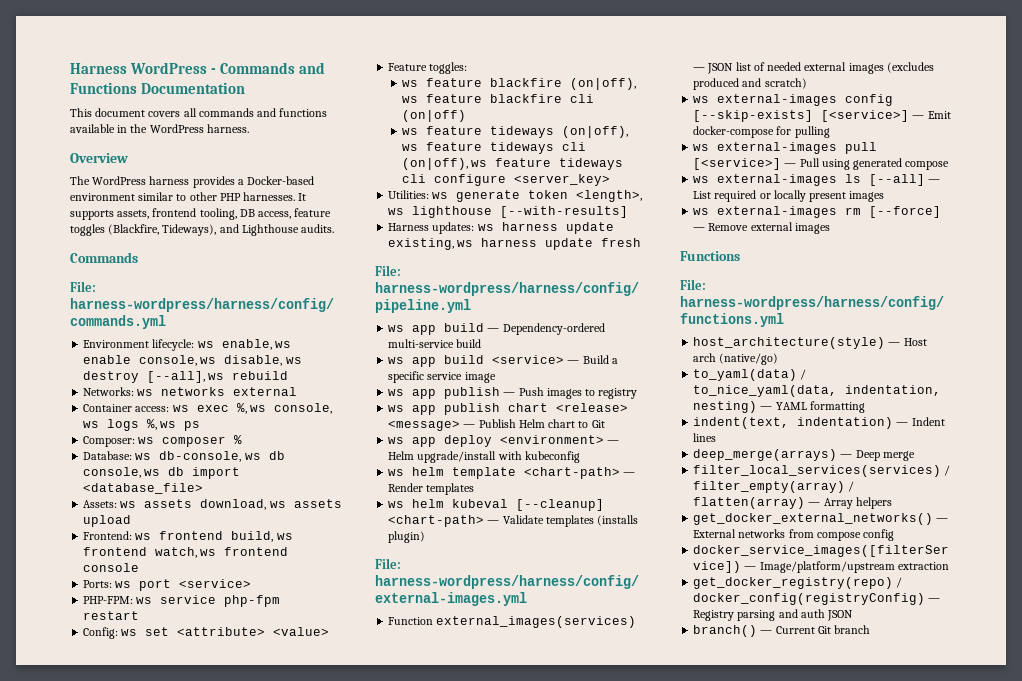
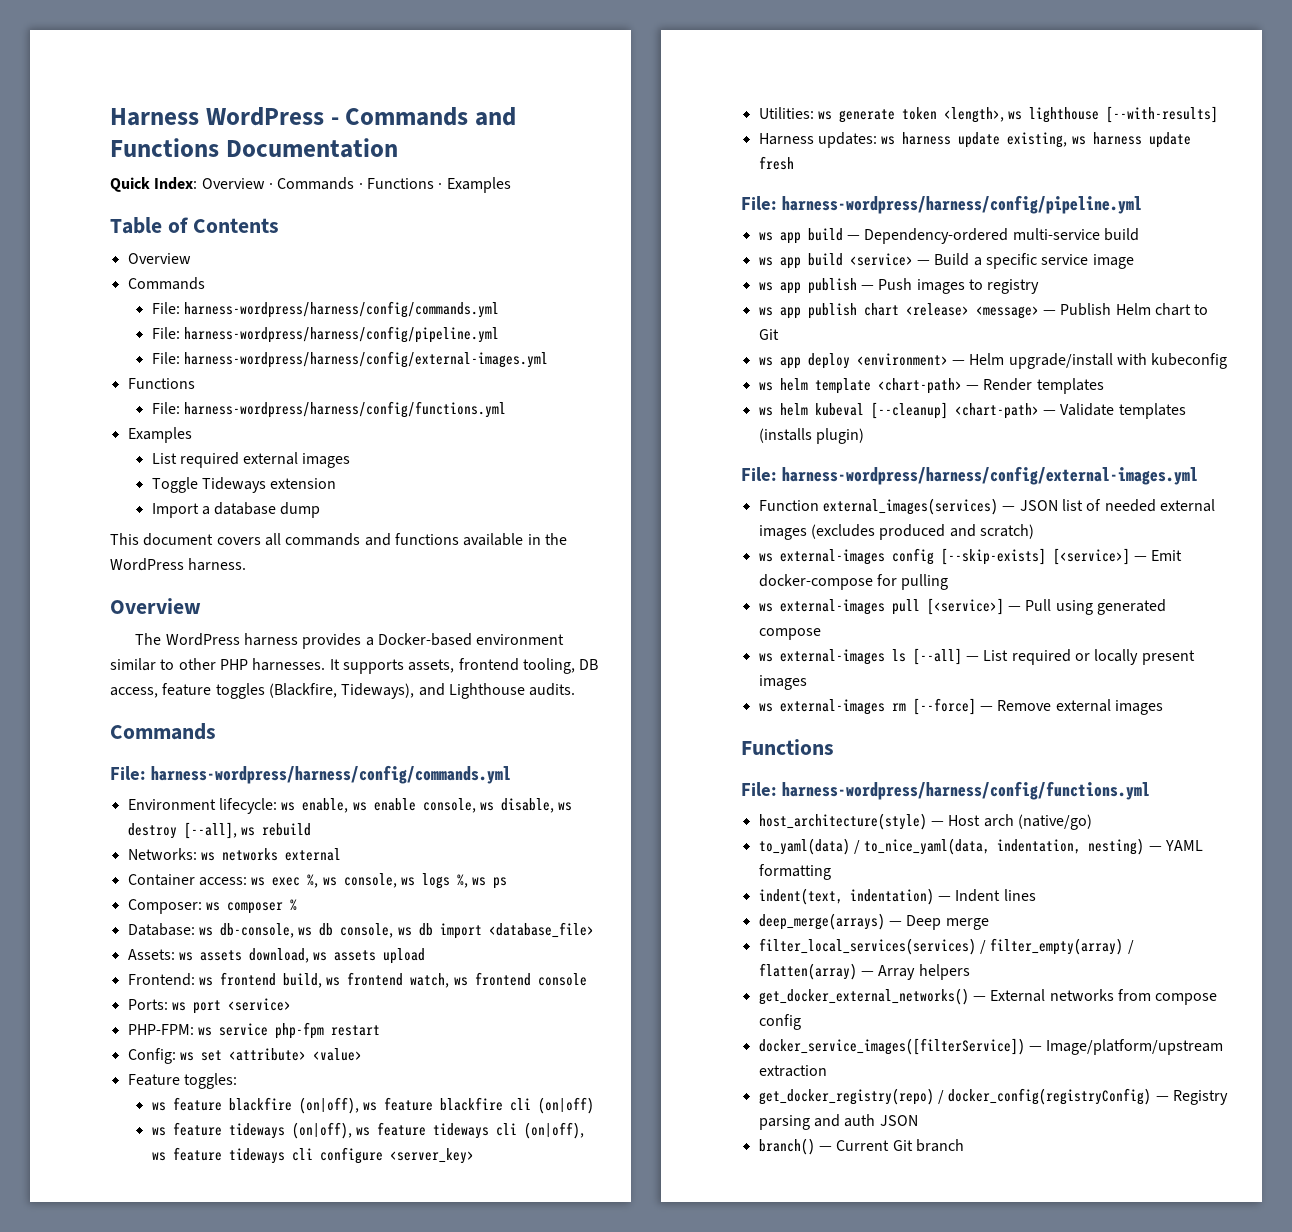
(246, 88) none -> [110,177,511,193] [110,217,279,234] [127,253,191,264] [127,277,205,290] [151,301,499,318] [151,326,499,343] [151,351,548,368] [127,378,195,389] [151,401,506,418] [127,427,192,443] [151,452,351,468] [151,477,337,493] [151,502,321,518] // Quick Index: Overview · Commands · Functions · Examples // Table of Contents // Overview // Commands // File: harness-wordpress/harness/config/commands.yml // File: harness-wordpress/harness/config/pipeline.yml // File: harness-wordpress/harness/config/external-images.yml // Functions // File: harness-wordpress/harness/config/functions.yml // Examples // List required external images // Toggle Tideways extension // Import a database dump

